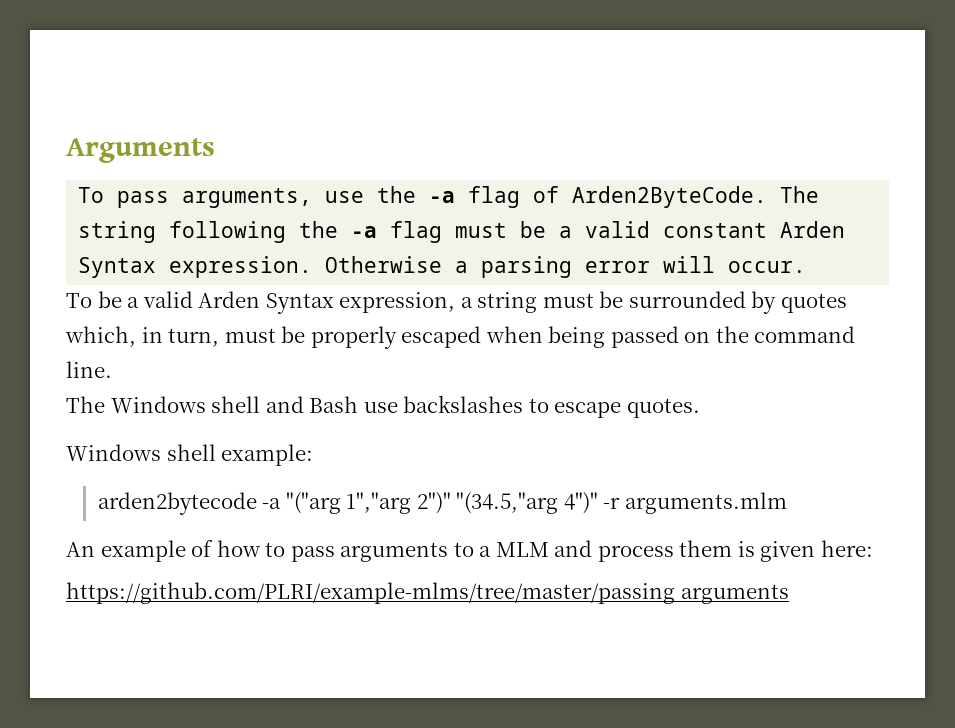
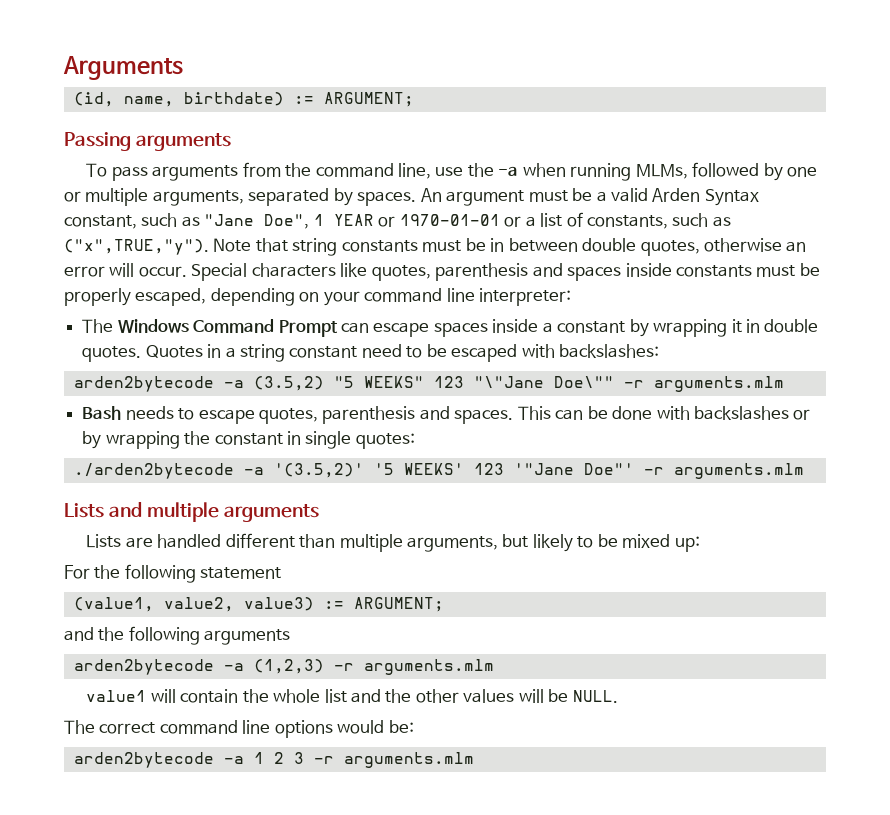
[78,186,820,208] [78,221,846,243] [78,256,807,278] [66,291,847,314] [65,326,856,349] [66,361,112,378] [66,395,700,418] [66,444,314,466] [97,492,787,515] [66,540,874,562] [66,582,789,604] To pass arguments, use the -a flag of Arden2ByteCode. The string following the -a flag must be a valid constant Arden Syntax expression. Otherwise a parsing error will occur. // To be a valid Arden Syntax expression, a string must be surrounded by quotes which, in turn, must be properly escaped when being passed on the command line. // The Windows shell and Bash use backslashes to escape quotes. // Windows shell example: // arden2bytecode -a "("arg 1","arg 2")" "(34.5,"arg 4")" -r arguments.mlm // An example of how to pass arguments to a MLM and process them is given here: // https://github.com/PLRI/example-mlms/tree/master/passing arguments -> [73,92,414,107] [64,132,232,151] [86,162,818,181] [64,188,759,206] [64,212,731,229] [64,238,807,256] [64,263,820,281] [64,288,572,306] [82,319,819,337] [82,344,660,362] [73,376,784,392] [82,406,811,424] [82,431,415,449] [73,463,804,479] [64,502,320,522] [86,533,700,552] [64,564,282,583] [73,597,444,612] [64,626,291,645] [73,659,494,675] [86,689,618,703] [64,720,414,738] [73,752,474,768] (id, name, birthdate) := ARGUMENT; // Passing arguments // To pass arguments from the command line, use the -a when running MLMs, followed by one or multiple arguments, separated by spaces. An argument must be a valid Arden Syntax constant, such as "Jane Doe", 1 YEAR or 1970-01-01 or a list of constants, such as ("x",TRUE,"y"). Note that string constants must be in between double quotes, otherwise an error will occur. Special characters like quotes, parenthesis and spaces inside constants must be properly escaped, depending on your command line interpreter: // The Windows Command Prompt can escape spaces inside a constant by wrapping it in double quotes. Quotes in a string constant need to be escaped with backslashes: // arden2bytecode -a (3.5,2) "5 WEEKS" 123 "\"Jane Doe\"" -r arguments.mlm // Bash needs to escape quotes, parenthesis and spaces. This can be done with backslashes or by wrapping the constant in single quotes: // ./arden2bytecode -a '(3.5,2)' '5 WEEKS' 123 '"Jane Doe"' -r arguments.mlm // Lists and multiple arguments // Lists are handled different than multiple arguments, but likely to be mixed up: // For the following statement // (value1, value2, value3) := ARGUMENT; // and the following arguments // arden2bytecode -a (1,2,3) -r arguments.mlm // value1 will contain the whole list and the other values will be NULL. // The correct command line options would be: // arden2bytecode -a 1 2 3 -r arguments.mlm

